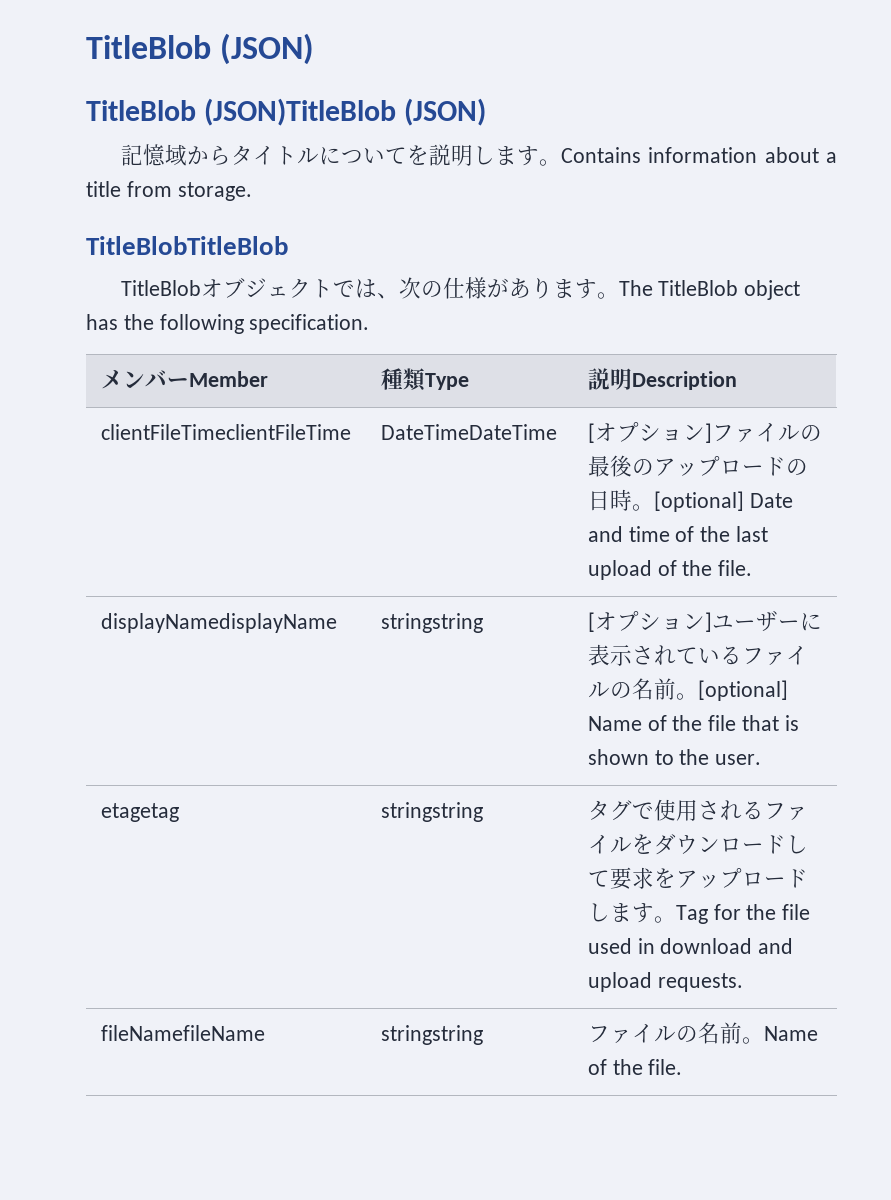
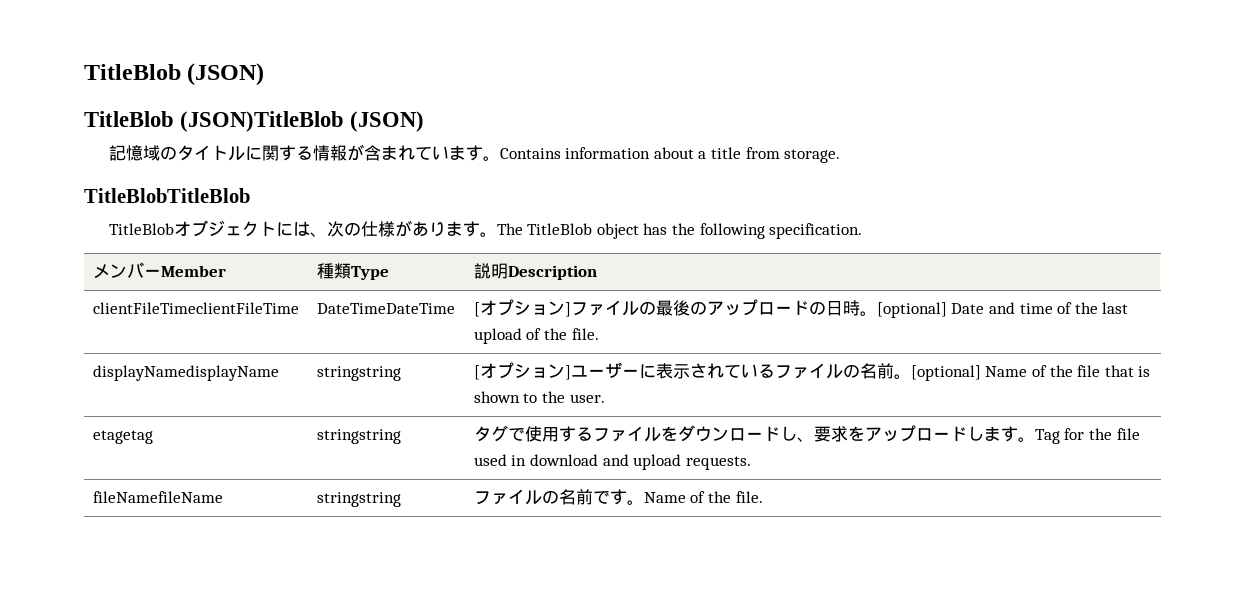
[186,145,231,165] から -> [159,146,177,160] の
[340,144,495,166] ついてを説明し -> [261,144,449,161] 関する情報が含まれてい
[332,280,355,297] で -> [275,222,293,237] に
[697,800,742,820] され -> [558,426,576,442] す
[587,870,610,887] て -> [796,437,814,442] 、
(742, 1033) none -> [592,489,627,505] です

